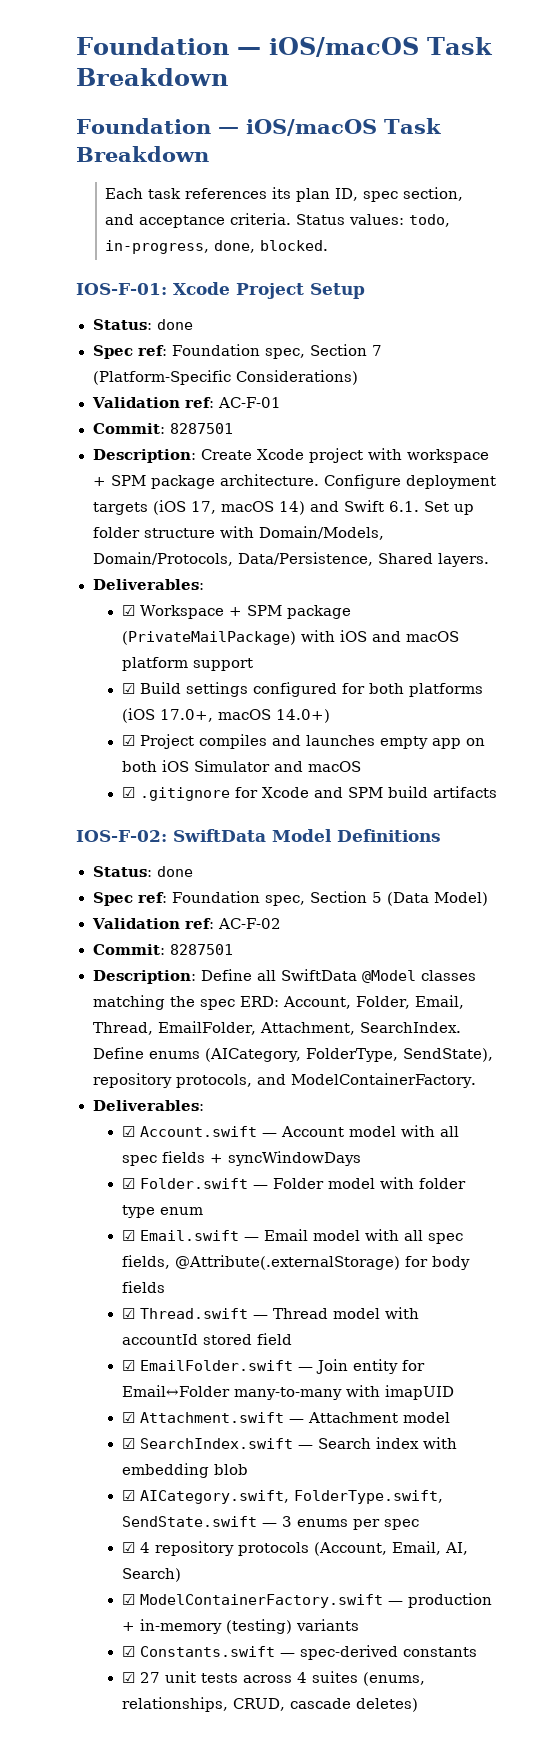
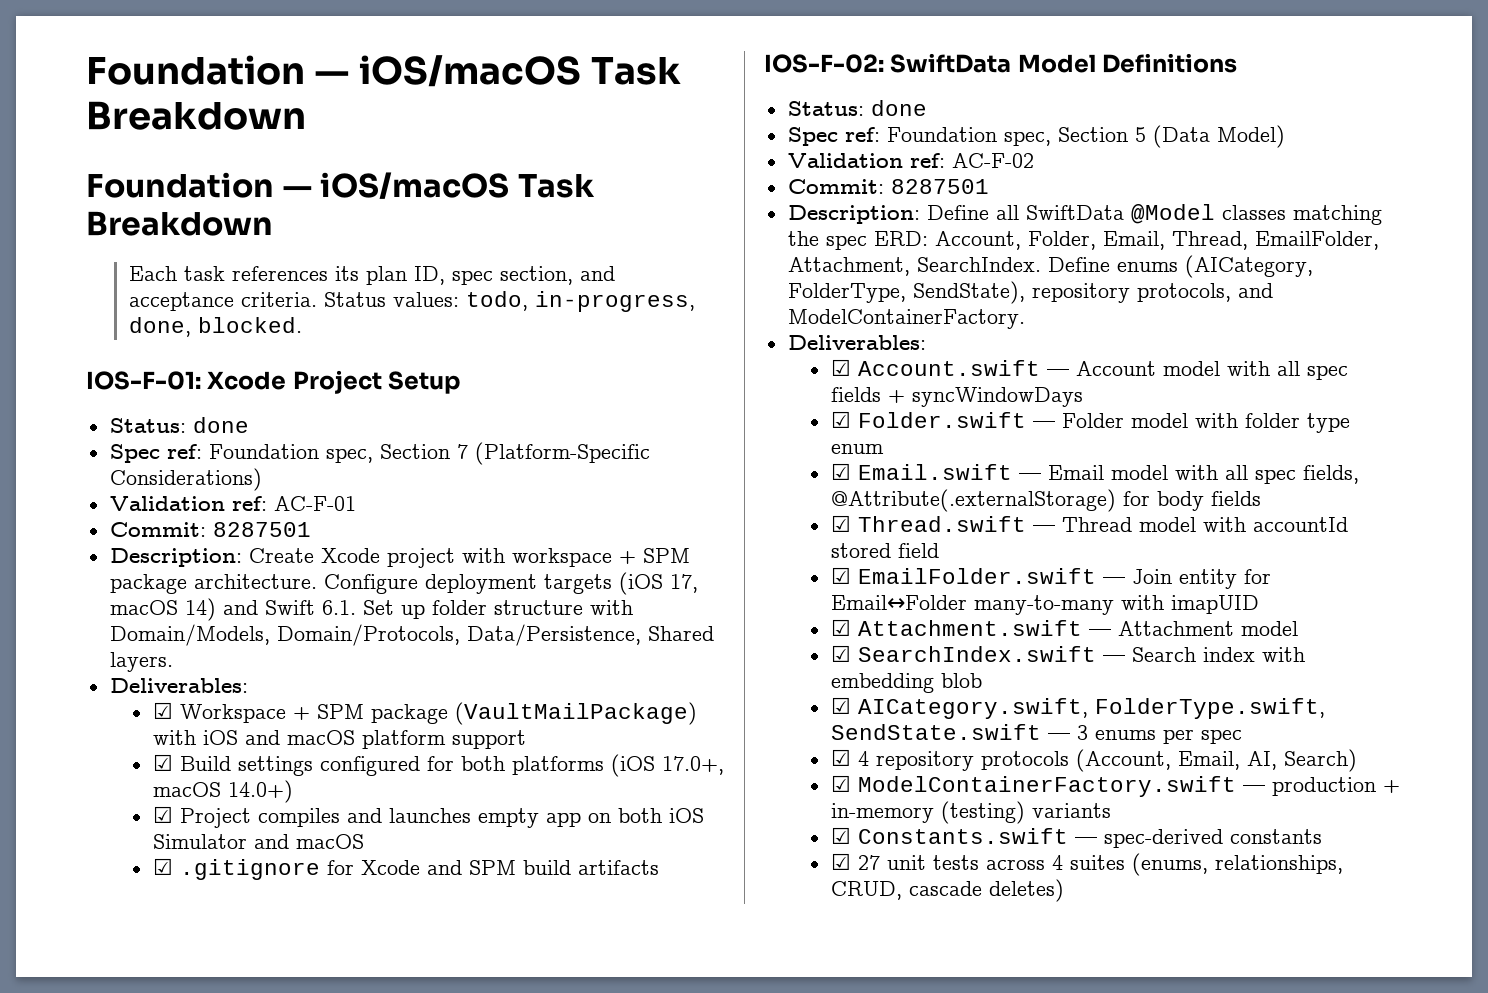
[121,631,296,645] (PrivateMailPackage) -> [454,702,697,725] (VaultMailPackage)

